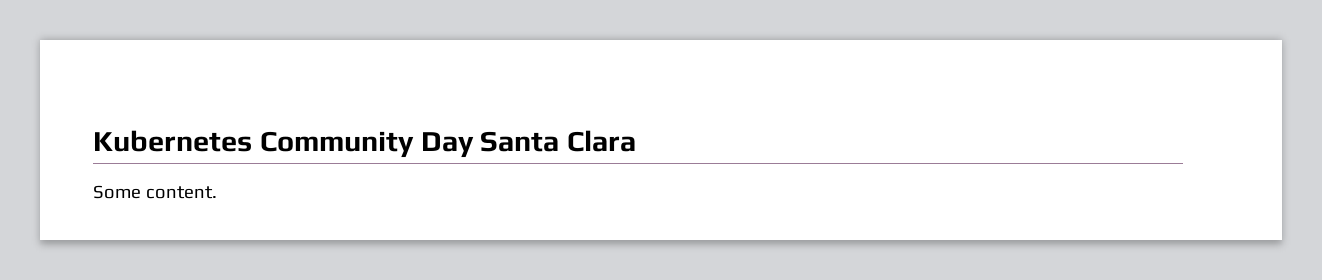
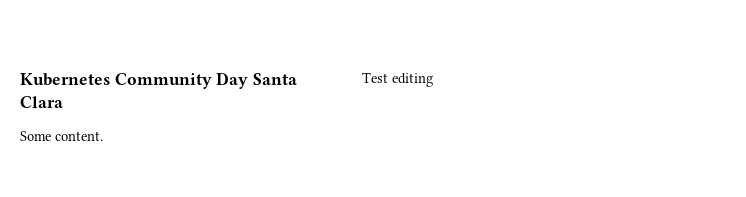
(217, 192) none -> [362,72,433,87] // Test editing

